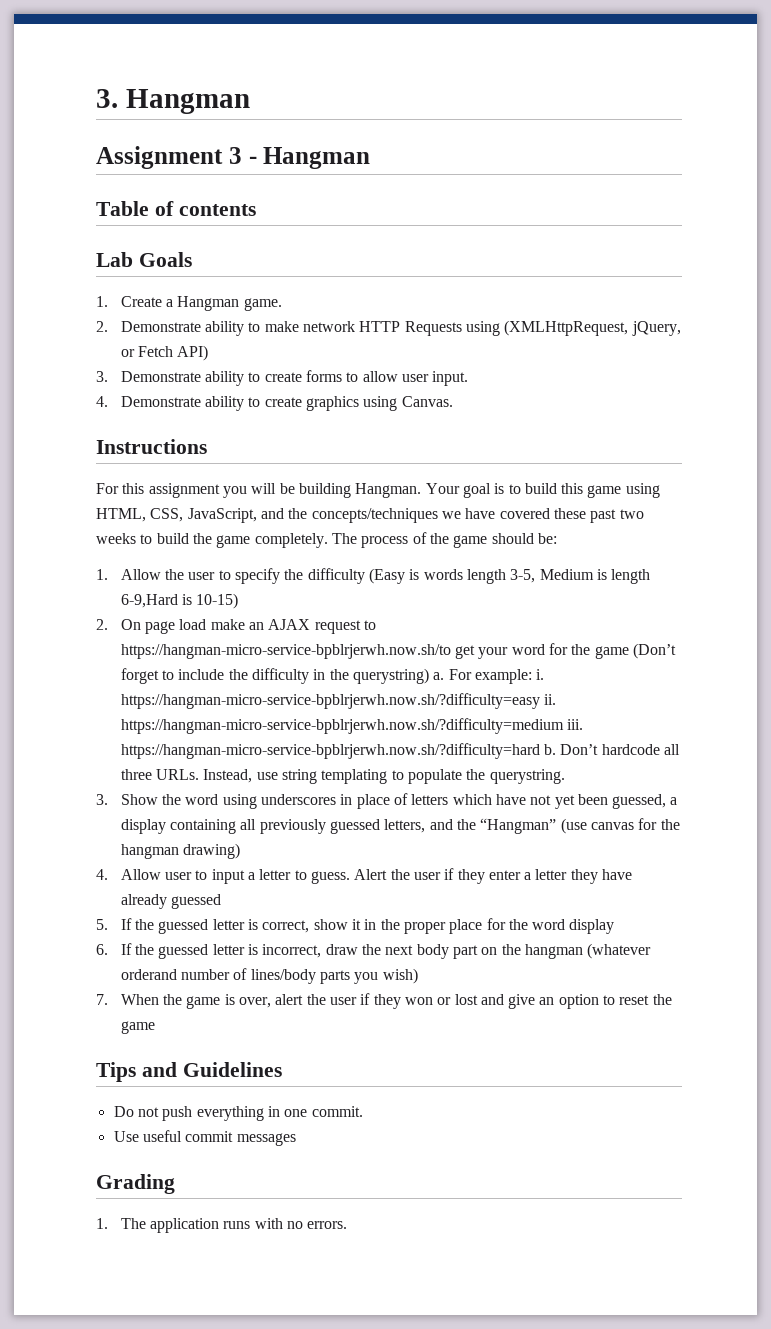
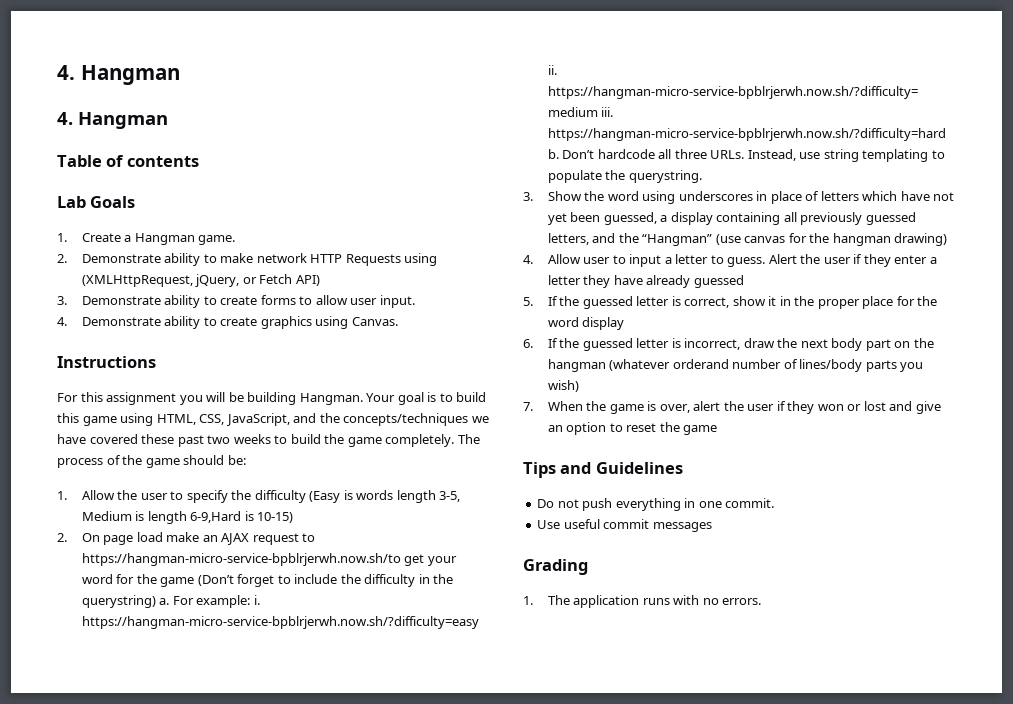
[96,89,250,114] [96,146,257,169] 3. Hangman // Assignment 3 - -> [57,65,180,85] [57,112,73,125] 4. Hangman // 4.

